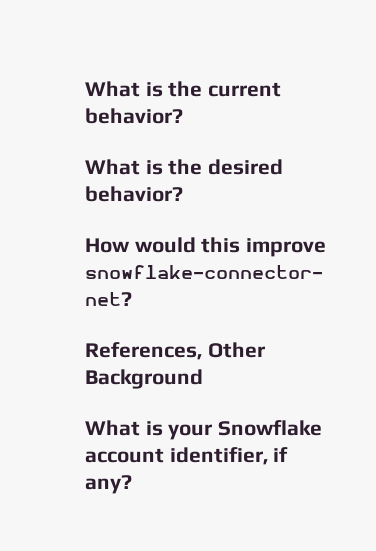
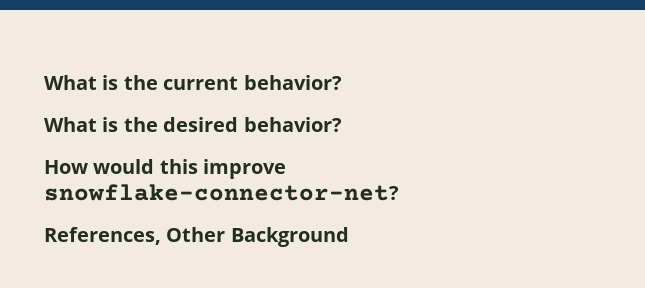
[85,420,323,440] [85,447,289,465] [85,475,132,494] // What is your Snowflake account identifier, if any? -> (349, 237) none

